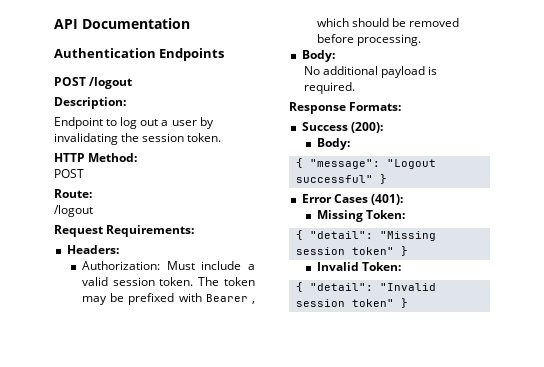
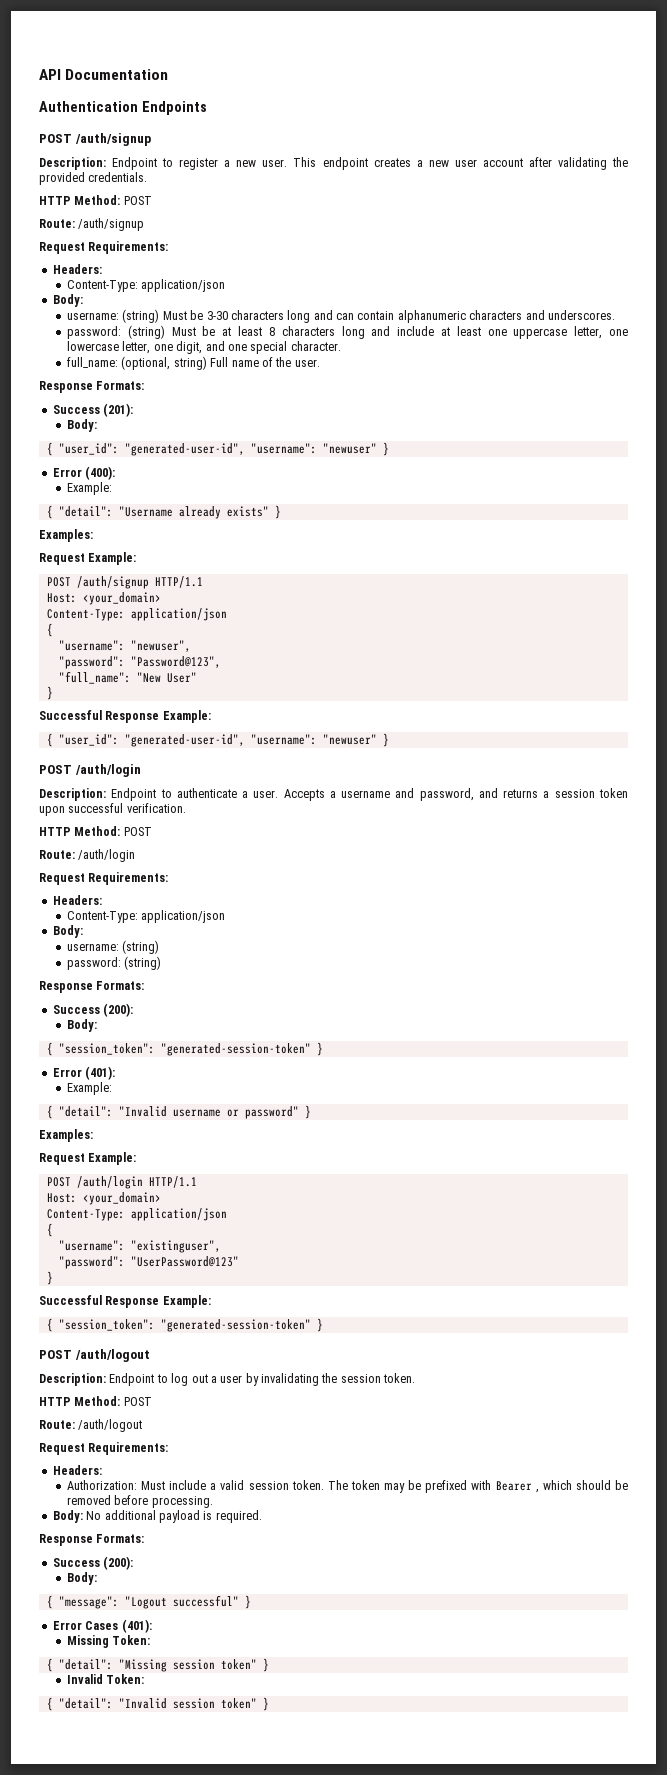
[89,77,133,89] [54,97,126,109] /logout // Description: // -> [75,133,151,146] [39,157,628,170] [39,172,148,185] [39,195,152,205] [39,218,145,231] [39,241,169,254] [52,264,102,274] [66,279,226,292] [52,294,83,307] [66,309,615,323] [66,325,628,339] [66,341,341,354] [66,356,320,370] [39,381,145,393] [52,403,134,417] [66,419,97,432] [46,442,389,456] [52,466,116,480] [66,482,112,495] [46,505,281,519] [39,529,93,542] [39,552,137,565] [46,576,203,589] [46,592,161,605] [46,608,227,621] [46,623,53,637] [58,640,191,652] [58,656,221,669] [58,671,197,684] [46,686,53,700] [39,710,211,723] [46,733,389,747] [39,764,141,777] [39,788,628,801] [39,803,186,816] [39,826,152,836] [39,849,136,862] [39,872,169,885] [52,895,102,905] [66,910,226,923] [52,925,83,938] [66,940,160,954] [66,956,162,970] [39,981,145,993] [52,1003,134,1017] [66,1019,97,1032] [46,1042,323,1056] [52,1066,116,1080] [66,1082,112,1095] [46,1105,311,1119] [39,1129,93,1142] [39,1152,137,1165] [46,1176,197,1189] [46,1192,161,1205] [46,1208,227,1221] [46,1223,53,1237] [58,1240,221,1253] [58,1256,239,1269] [46,1271,53,1285] [39,1295,211,1308] [46,1318,323,1332] [39,1349,150,1362] [39,1373,106,1386] /auth/signup // Description: Endpoint to register a new user. This endpoint creates a new user account after validating the provided credentials. // HTTP Method: POST // Route: /auth/signup // Request Requirements: // Headers: // Content-Type: application/json // Body: // username: (string) Must be 3-30 characters long and can contain alphanumeric characters and underscores. // password: (string) Must be at least 8 characters long and include at least one uppercase letter, one lowercase letter, one digit, and one special character. // full_name: (optional, string) Full name of the user. // Response Formats: // Success (201): // Body: // { "user_id": "generated-user-id", "username": "newuser" } // Error (400): // Example: // { "detail": "Username already exists" } // Examples: // Request Example: // POST /auth/signup HTTP/1.1 // Host: <your_domain> // Content-Type: application/json // { // "username": "newuser", // "password": "Password@123", // "full_name": "New User" // } // Successful Response Example: // { "user_id": "generated-user-id", "username": "newuser" } // POST /auth/login // Description: Endpoint to authenticate a user. Accepts a username and password, and returns a session token upon successful verification. // HTTP Method: POST // Route: /auth/login // Request Requirements: // Headers: // Content-Type: application/json // Body: // username: (string) // password: (string) // Response Formats: // Success (200): // Body: // { "session_token": "generated-session-token" } // Error (401): // Example: // { "detail": "Invalid username or password" } // Examples: // Request Example: // POST /auth/login HTTP/1.1 // Host: <your_domain> // Content-Type: application/json // { // "username": "existinguser", // "password": "UserPassword@123" // } // Successful Response Example: // { "session_token": "generated-session-token" } // POST /auth/logout // Description:
[54,169,84,178] [54,189,92,198] [54,205,93,217] // POST // Route: // /logout -> [123,1397,152,1406] [39,1419,143,1432] POST // Route: /auth/logout
(335, 56) // -> (83, 1516) none

